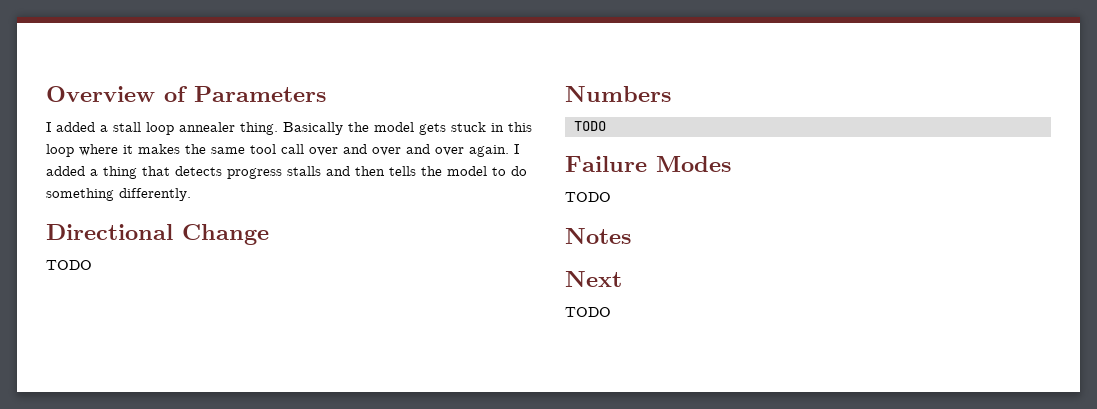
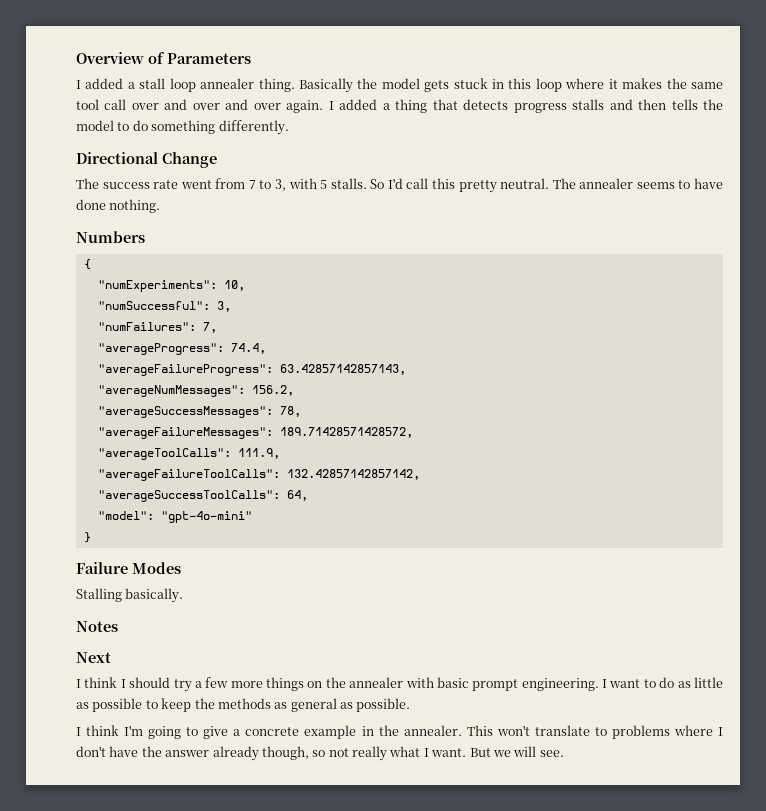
[46,260,92,270] [565,86,671,102] [573,121,606,131] TODO // Numbers // TODO -> [76,178,723,193] [76,199,161,213] [76,231,145,243] [83,259,91,270] [97,280,245,292] [97,301,231,312] [97,322,217,333] [97,343,266,355] [97,364,406,376] [97,385,294,397] [97,406,301,418] [97,427,413,439] [97,448,280,460] [97,469,420,481] [97,490,308,502] [97,511,252,523] [83,532,91,543] The success rate went from 7 to 3, with 5 stalls. So I'd call this pretty neutral. The annealer seems to have done nothing. // Numbers // { // "numExperiments": 10, // "numSuccessful": 3, // "numFailures": 7, // "averageProgress": 74.4, // "averageFailureProgress": 63.42857142857143, // "averageNumMessages": 156.2, // "averageSuccessMessages": 78, // "averageFailureMessages": 189.71428571428572, // "averageToolCalls": 111.9, // "averageFailureToolCalls": 132.42857142857142, // "averageSuccessToolCalls": 64, // "model": "gpt-4o-mini" // }
[565,192,611,202] TODO -> [76,588,184,603] Stalling basically.
[565,307,611,317] TODO -> [76,677,724,692] [76,698,411,712] [76,725,723,739] [76,746,564,761] I think I should try a few more things on the annealer with basic prompt engineering. I want to do as little as possible to keep the methods as general as possible. // I think I'm going to give a concrete example in the annealer. This won't translate to problems where I don't have the answer already though, so not really what I want. But we will see.

